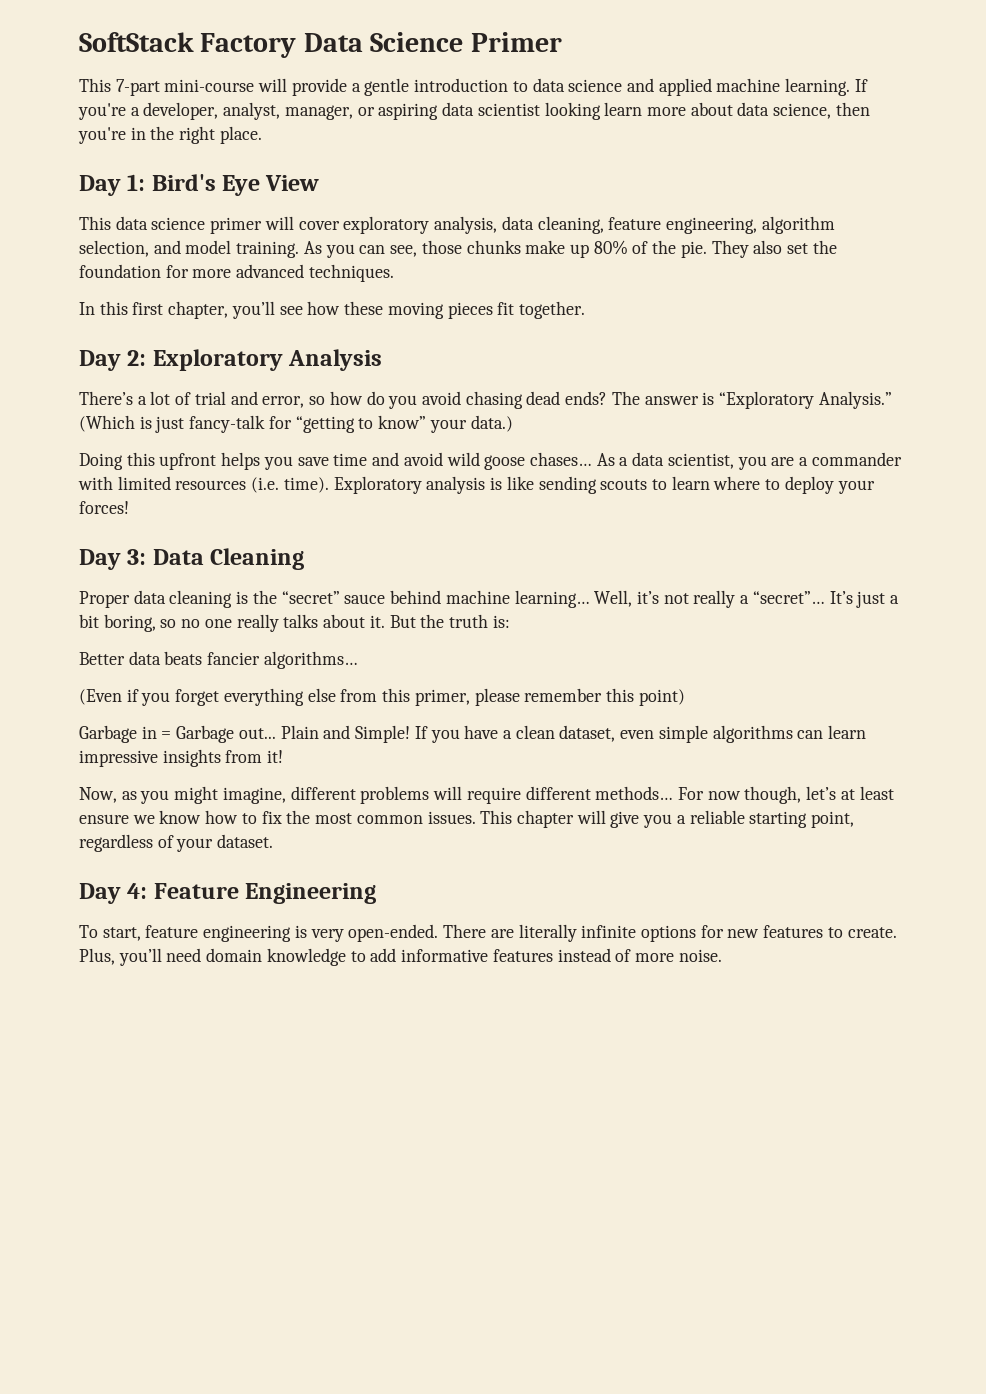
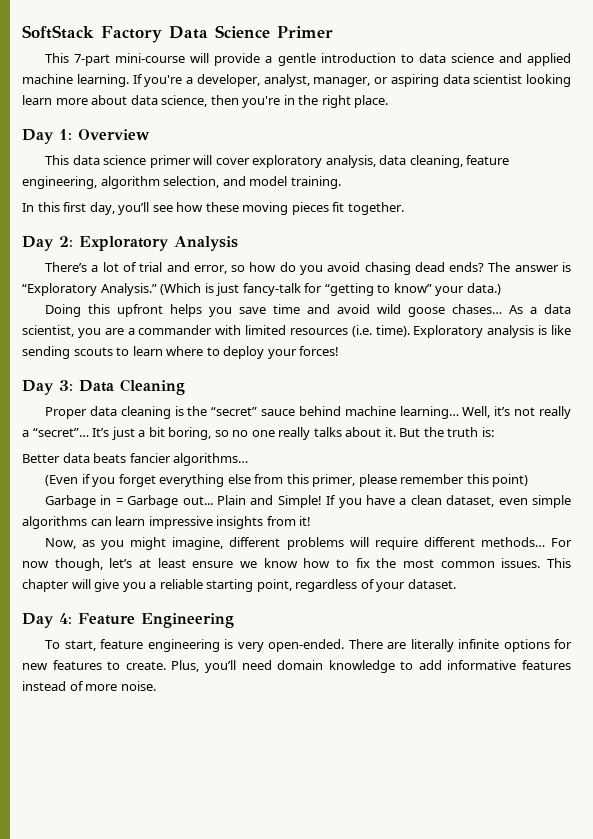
[151,174,320,196] Bird's Eye View -> [78,129,150,140] Overview
[303,240,837,258] [79,264,394,282] As you can see, those chunks make up 80% of the pie. They also set the foundation for more advanced techniques. -> (341, 182) none
[168,301,229,319] chapter, -> [89,202,115,215] day,

